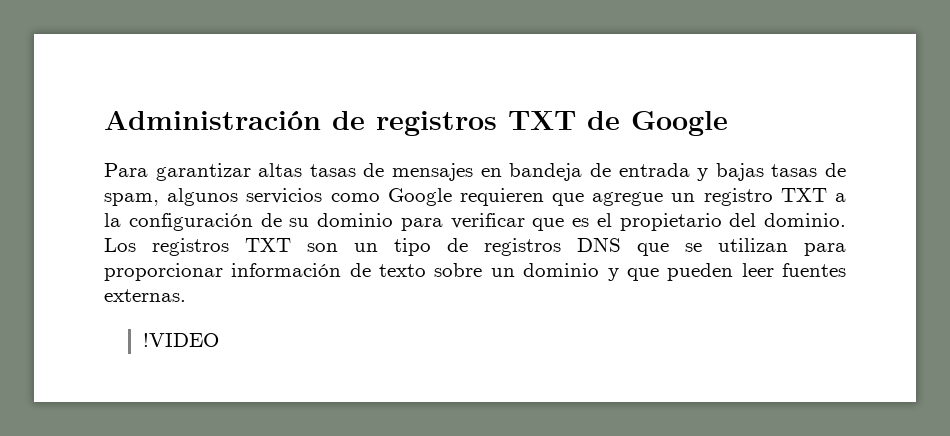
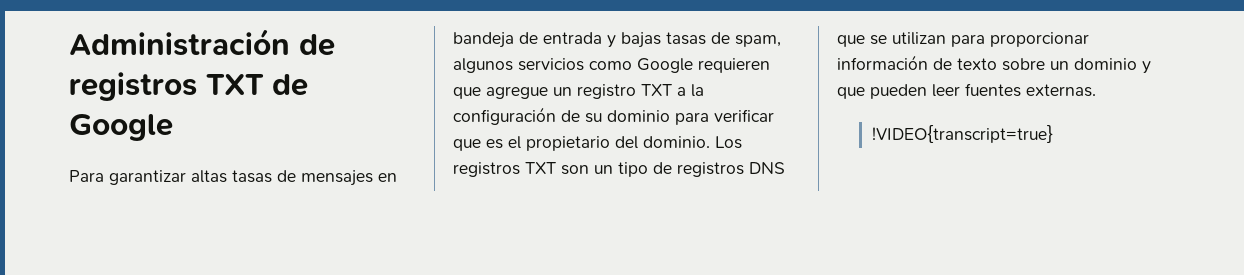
[142,333,219,347] !VIDEO -> [871,125,1053,143] !VIDEO{transcript=true}

